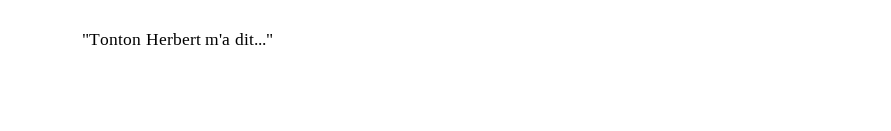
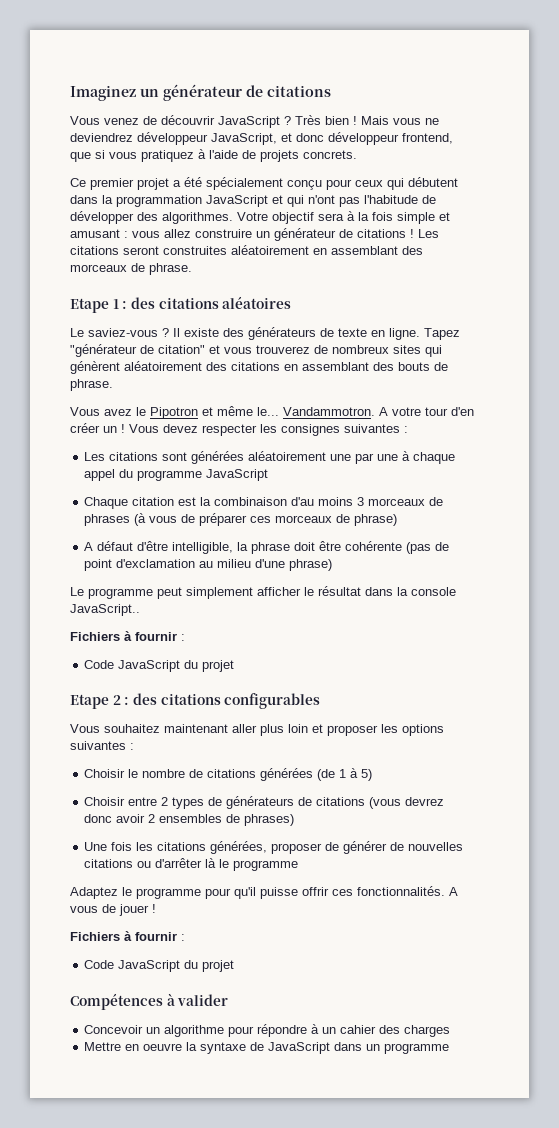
[82,33,274,45] "Tonton Herbert m'a dit..." -> [70,84,331,101] [70,115,439,128] [70,132,453,145] [70,149,357,162] [70,177,458,190] [70,195,436,207] [70,211,450,224] [70,228,439,241] [70,245,423,255] [70,263,192,275] [70,296,292,313] [70,327,460,340] [70,344,442,357] [70,361,448,374] [70,379,113,391] [70,406,474,419] [70,423,408,436] [84,451,456,464] [84,469,269,481] [84,497,444,509] [84,513,398,526] [84,541,450,554] [84,559,333,571] [70,586,456,599] [70,604,140,616] [70,631,185,641] [84,660,235,672] [70,693,321,709] [70,724,444,736] [70,741,134,750] [84,768,373,781] [84,796,445,809] [84,814,295,826] [84,841,464,854] [84,858,299,871] [70,886,458,899] [70,904,156,916] [70,931,185,941] [84,960,235,972] [70,993,229,1010] [84,1024,451,1037] [84,1042,450,1054] Imaginez un générateur de citations // Vous venez de découvrir JavaScript ? Très bien ! Mais vous ne deviendrez développeur JavaScript, et donc développeur frontend, que si vous pratiquez à l'aide de projets concrets. // Ce premier projet a été spécialement conçu pour ceux qui débutent dans la programmation JavaScript et qui n'ont pas l'habitude de développer des algorithmes. Votre objectif sera à la fois simple et amusant : vous allez construire un générateur de citations ! Les citations seront construites aléatoirement en assemblant des morceaux de phrase. // Etape 1 : des citations aléatoires // Le saviez-vous ? Il existe des générateurs de texte en ligne. Tapez "générateur de citation" et vous trouverez de nombreux sites qui génèrent aléatoirement des citations en assemblant des bouts de phrase. // Vous avez le Pipotron et même le... Vandammotron. A votre tour d'en créer un ! Vous devez respecter les consignes suivantes : // Les citations sont générées aléatoirement une par une à chaque appel du programme JavaScript // Chaque citation est la combinaison d'au moins 3 morceaux de phrases (à vous de préparer ces morceaux de phrase) // A défaut d'être intelligible, la phrase doit être cohérente (pas de point d'exclamation au milieu d'une phrase) // Le programme peut simplement afficher le résultat dans la console JavaScript.. // Fichiers à fournir : // Code JavaScript du projet // Etape 2 : des citations configurables // Vous souhaitez maintenant aller plus loin et proposer les options suivantes : // Choisir le nombre de citations générées (de 1 à 5) // Choisir entre 2 types de générateurs de citations (vous devrez donc avoir 2 ensembles de phrases) // Une fois les citations générées, proposer de générer de nouvelles citations ou d'arrêter là le programme // Adaptez le programme pour qu'il puisse offrir ces fonctionnalités. A vous de jouer ! // Fichiers à fournir : // Code JavaScript du projet // Compétences à valider // Concevoir un algorithme pour répondre à un cahier des charges // Mettre en oeuvre la syntaxe de JavaScript dans un programme

